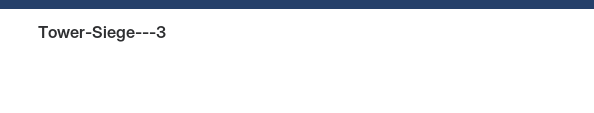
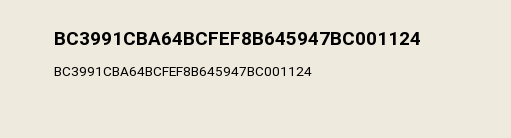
[38,26,166,42] Tower-Siege---3 -> [54,32,421,45] [54,67,312,76] BC3991CBA64BCFEF8B645947BC001124 // BC3991CBA64BCFEF8B645947BC001124

